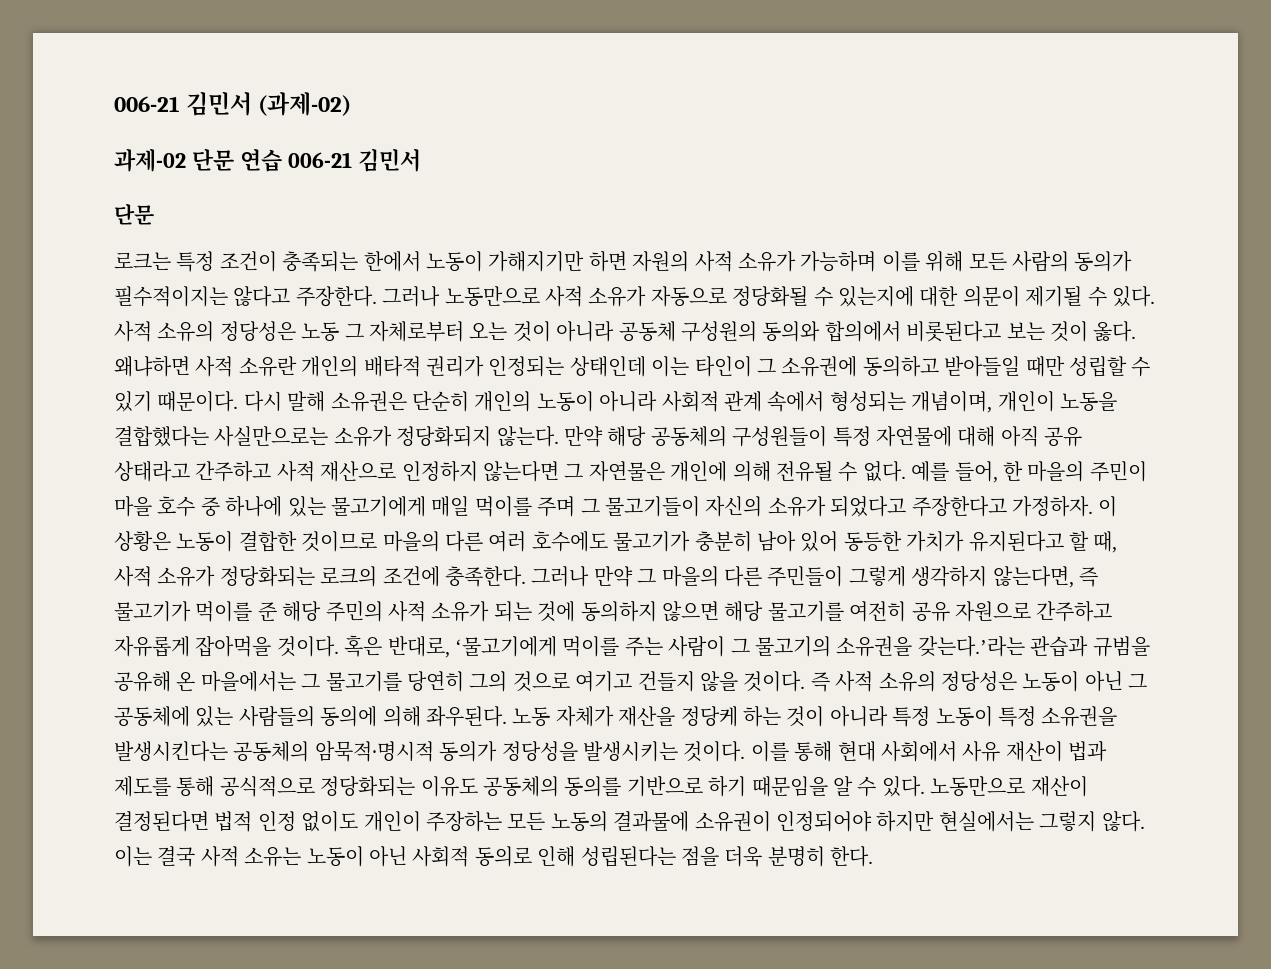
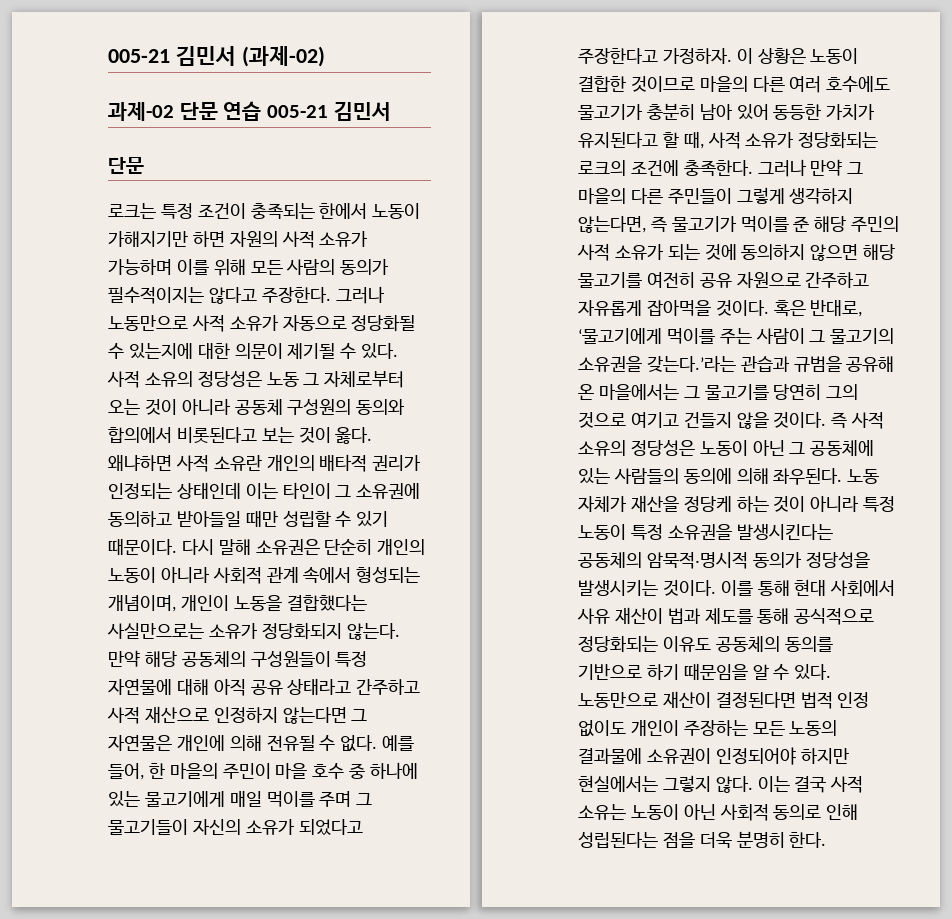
[114,96,180,112] 006-21 -> [108,49,170,63] 005-21
[287,152,352,168] 006-21 -> [267,105,329,118] 005-21

